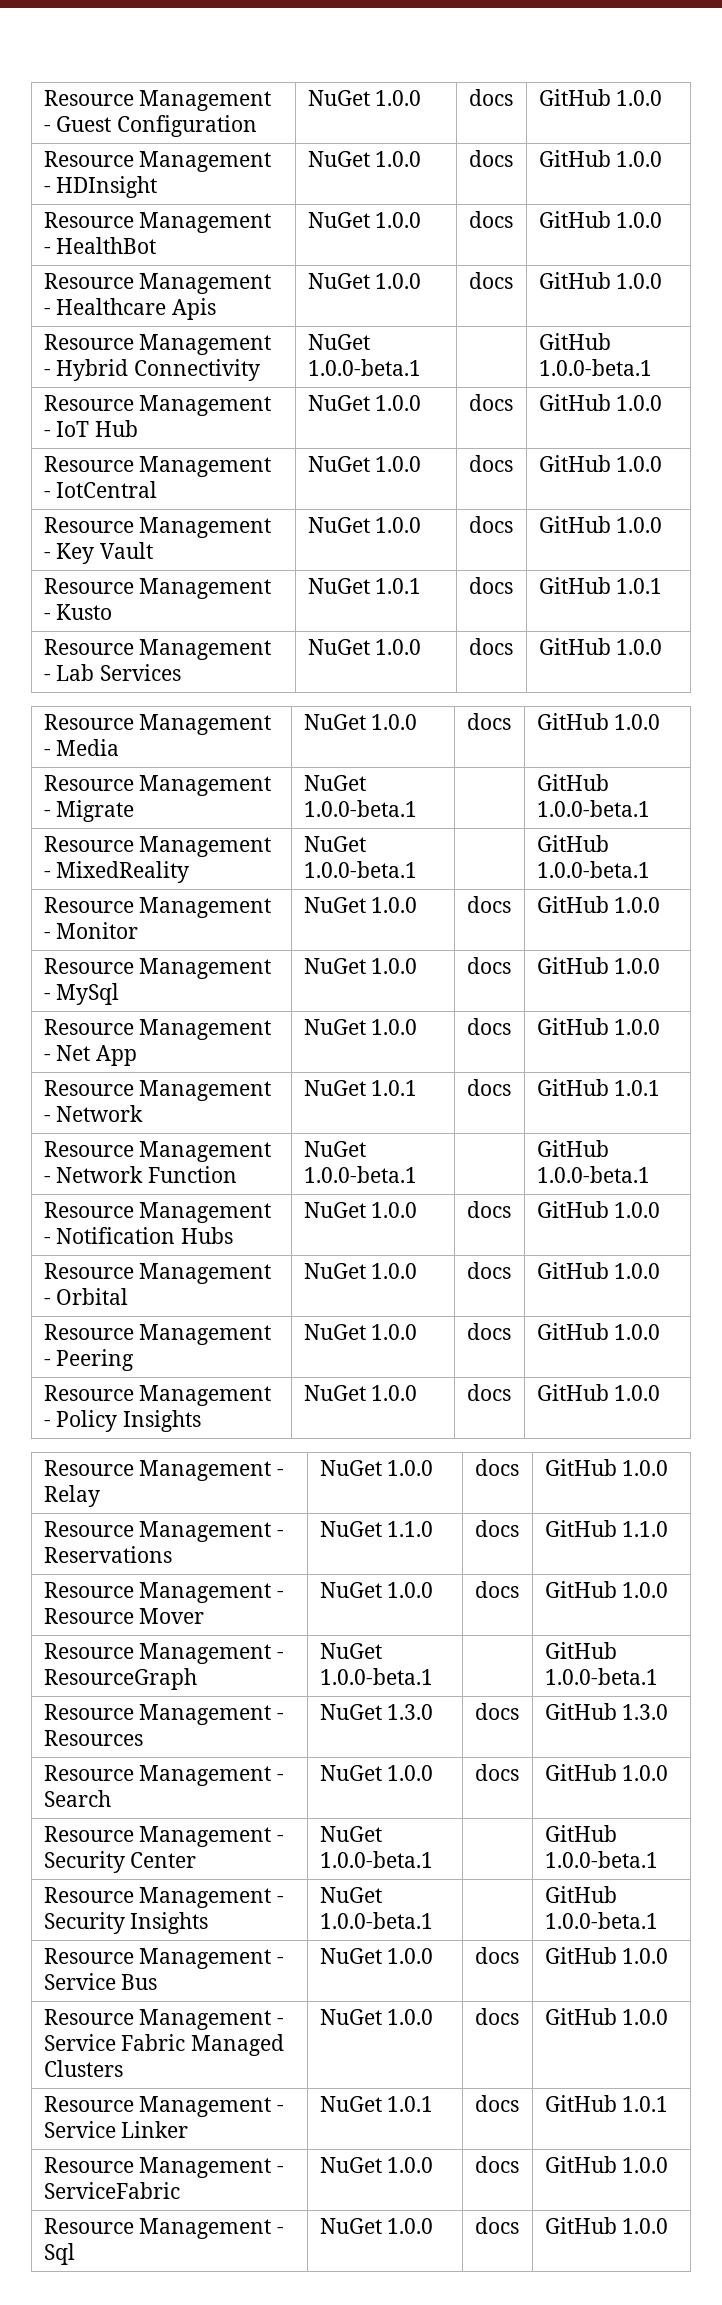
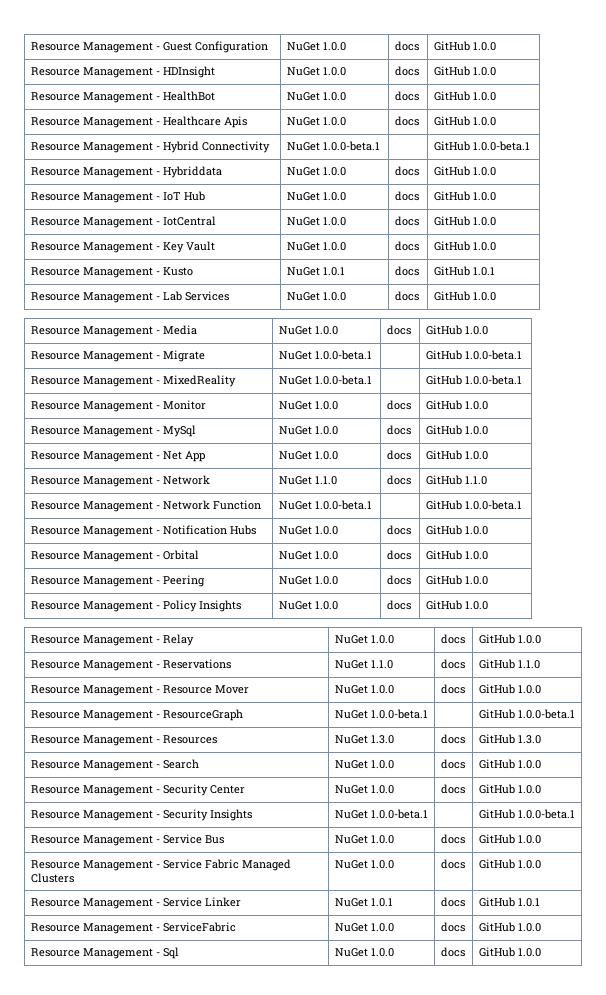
(652, 367) none -> [30,166,222,178] [286,167,346,176] [394,166,419,176] [433,166,496,176] // Resource Management - Hybriddata | NuGet 1.0.0 | docs | GitHub 1.0.0
[371,1080,418,1096] [466,1079,511,1096] [536,1079,661,1096] 1.0.1 | docs | GitHub 1.0.1 -> [314,476,337,485] [386,475,411,485] [425,475,487,485] 1.1.0 | docs | GitHub 1.1.0
[319,1851,433,1868] [544,1825,617,1842] [544,1851,658,1868] 1.0.0-beta.1 | | GitHub 1.0.0-beta.1 -> [370,785,394,794] [440,784,465,794] [478,784,541,794] 1.0.0 | docs | GitHub 1.0.0

